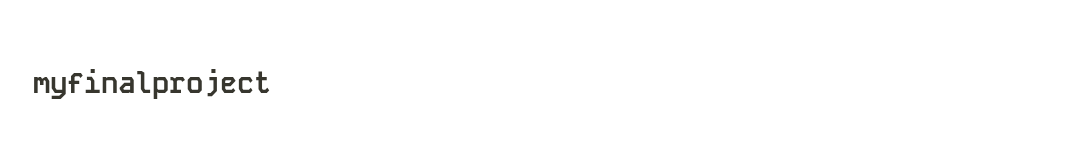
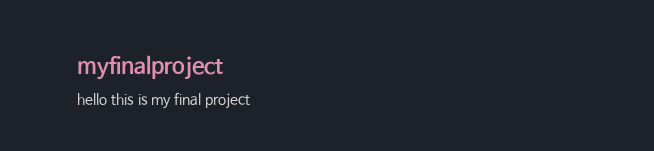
(271, 84) none -> [77,92,250,109] // hello this is my final project

